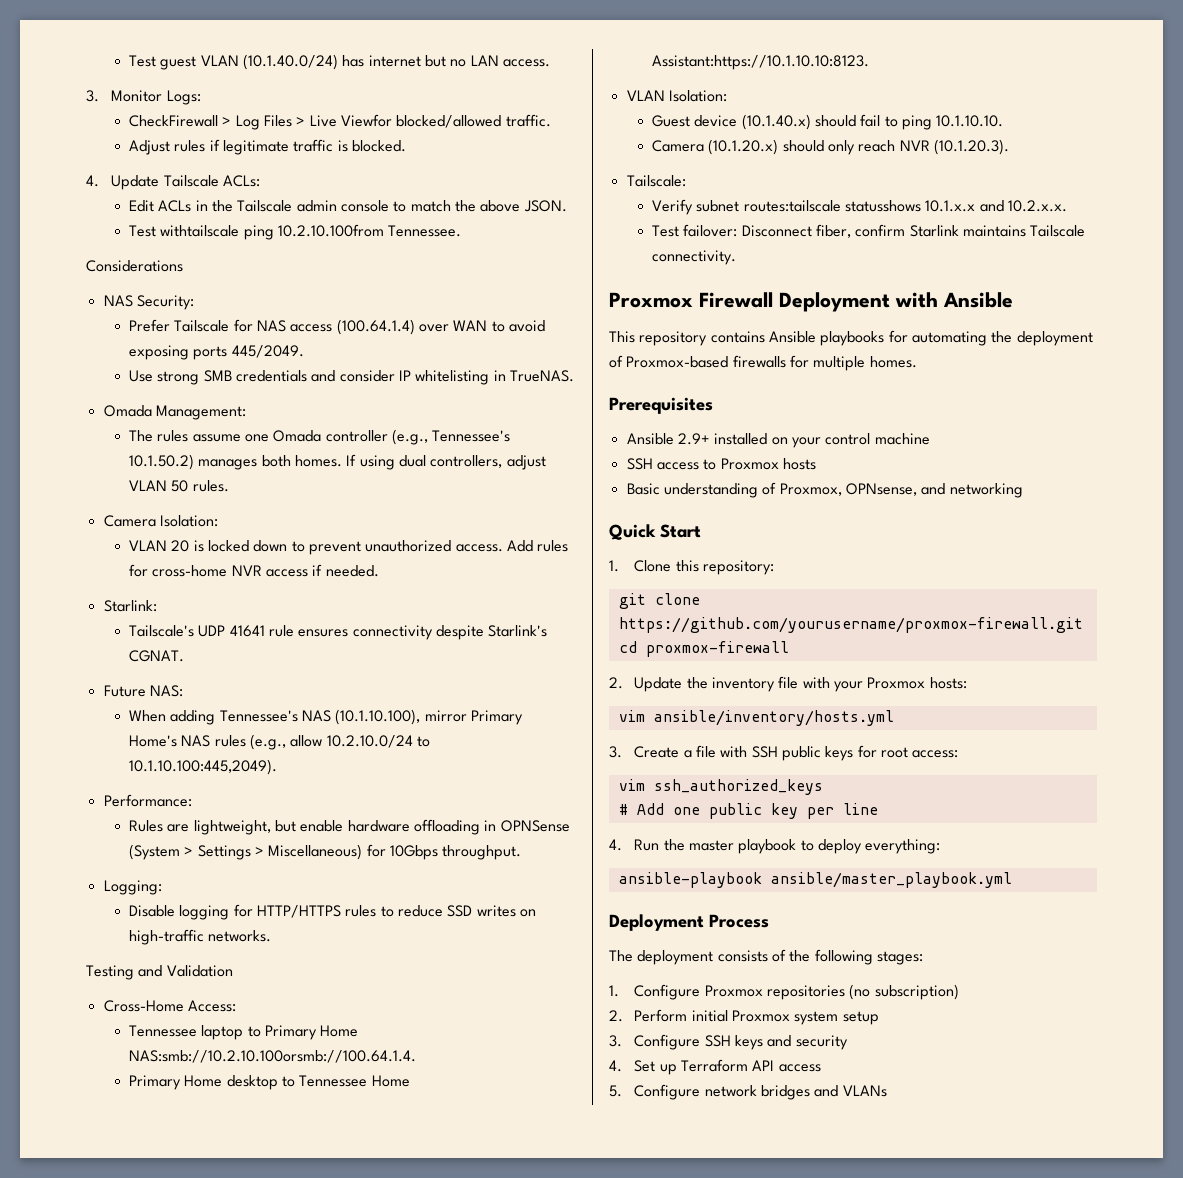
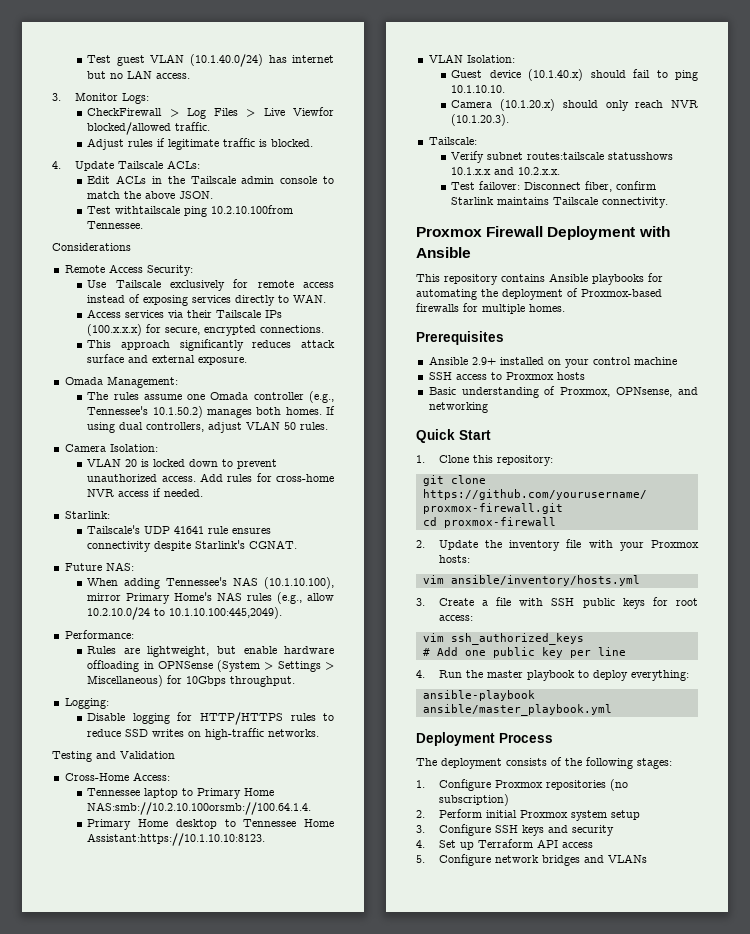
[103,295,133,307] NAS -> [64,264,143,273] Remote Access
[129,319,545,335] [129,345,304,360] [129,370,574,385] Prefer Tailscale for NAS access (100.64.1.4) over WAN to avoid exposing ports 445/2049. // Use strong SMB credentials and consider IP whitelisting in TrueNAS. -> [87,279,334,291] [87,294,327,306] [87,309,283,318] [87,324,325,336] [87,339,335,351] [87,354,248,365] Use Tailscale exclusively for remote access instead of exposing services directly to WAN. // Access services via their Tailscale IPs (100.x.x.x) for secure, encrypted connections. // This approach significantly reduces attack surface and external exposure.

